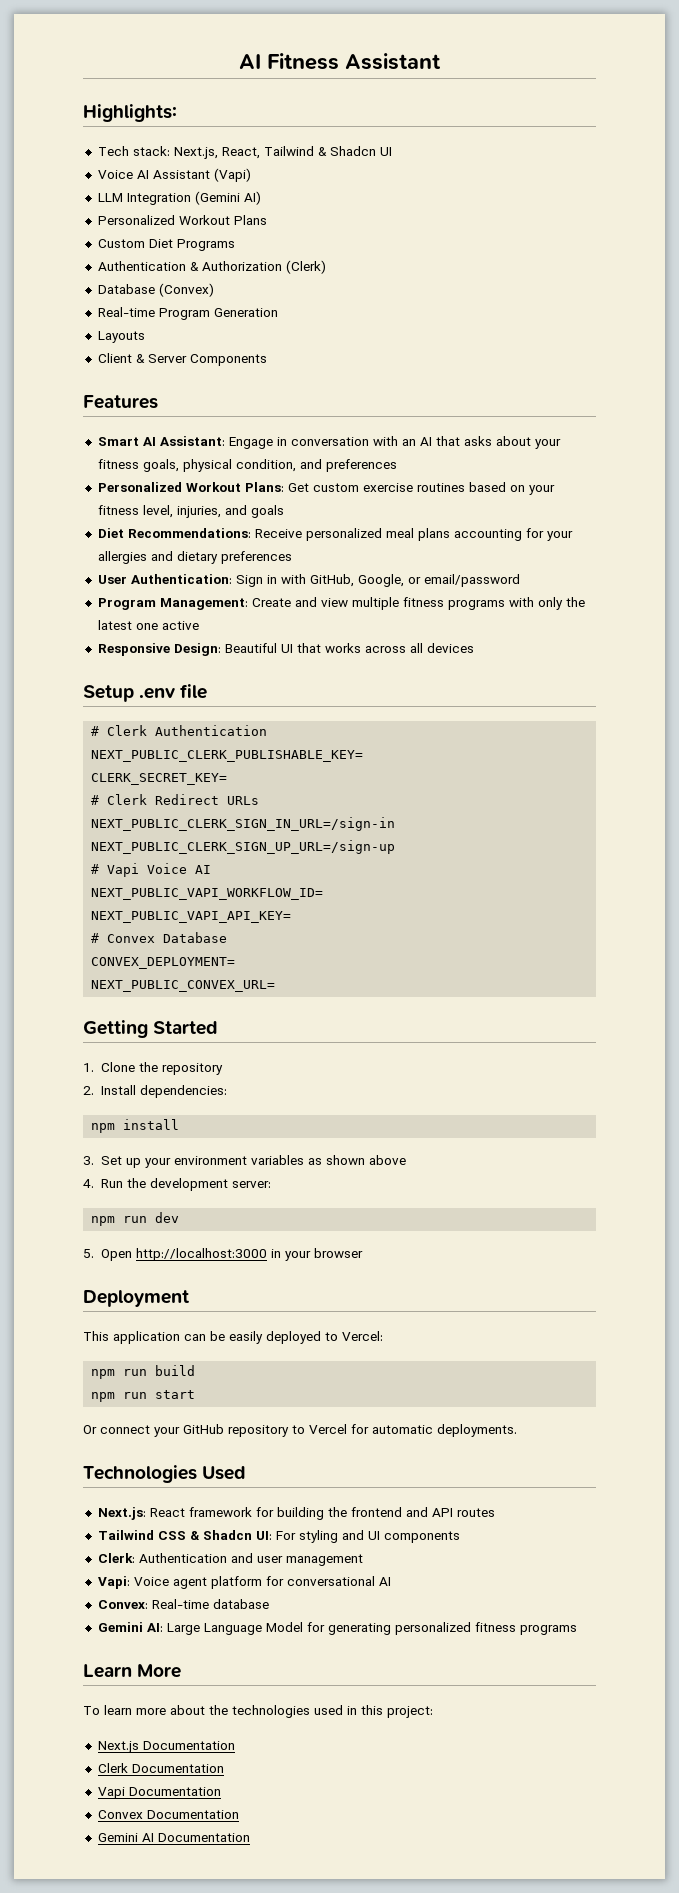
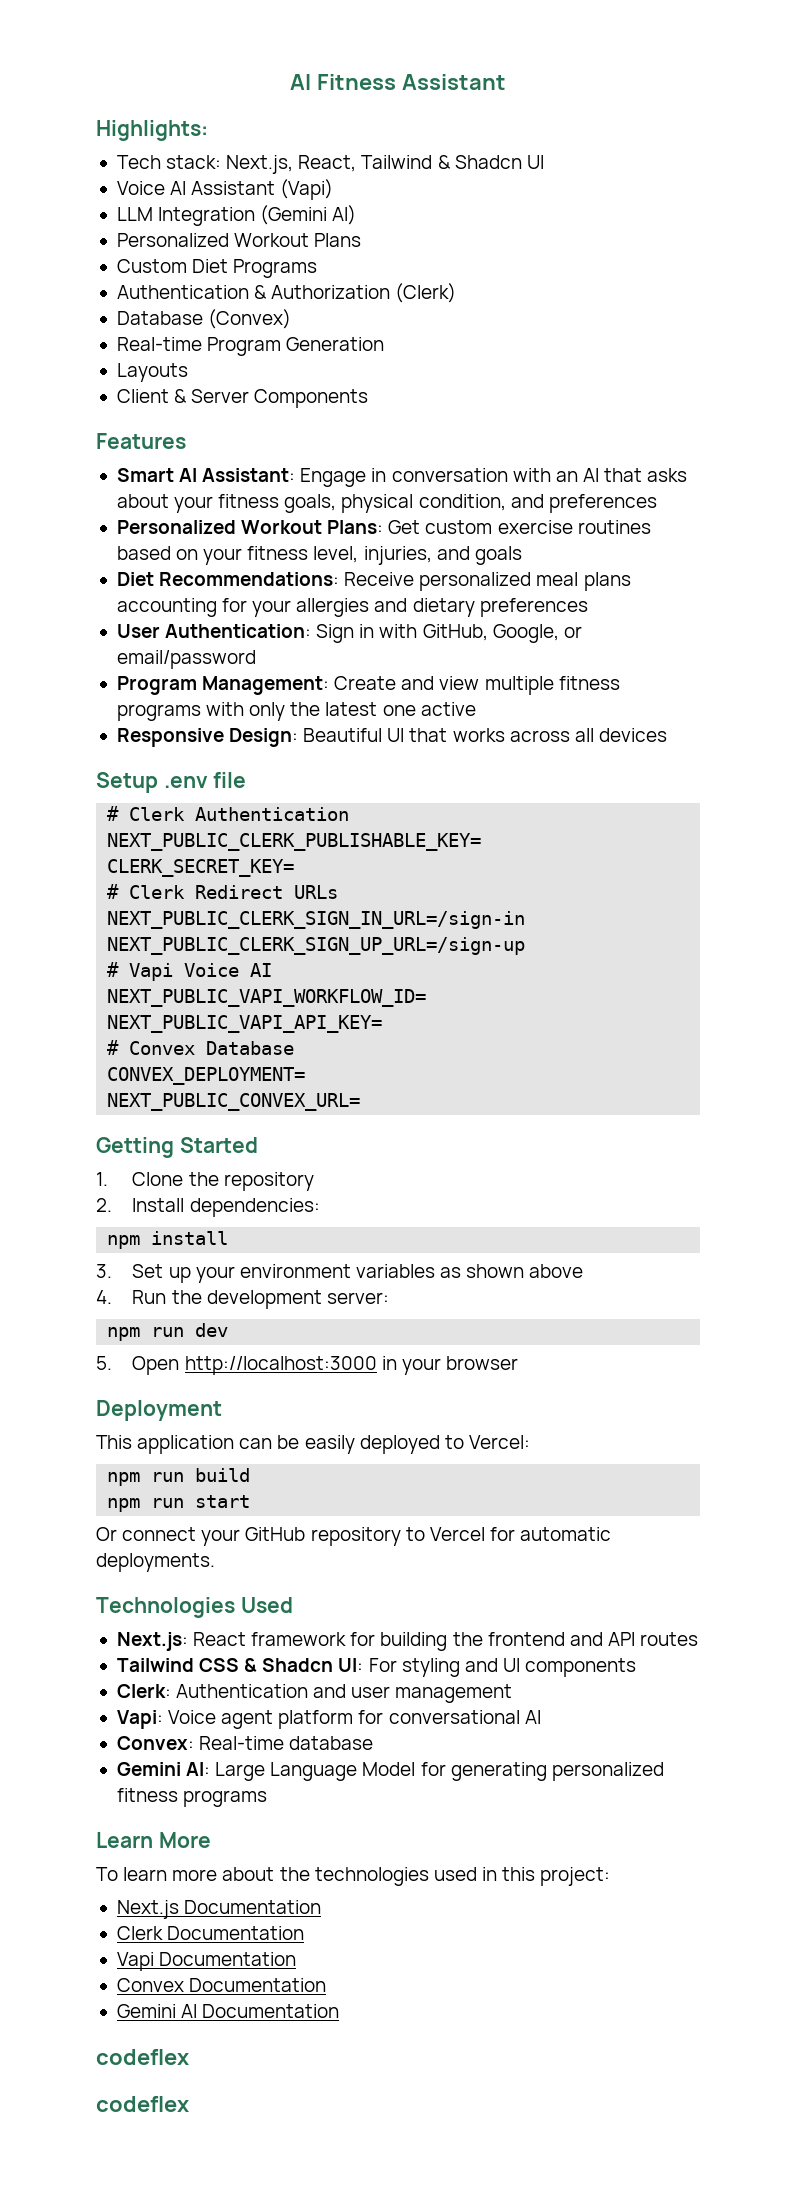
(250, 1837) none -> [96,2049,189,2065] [96,2096,189,2112] // codeflex // codeflex

